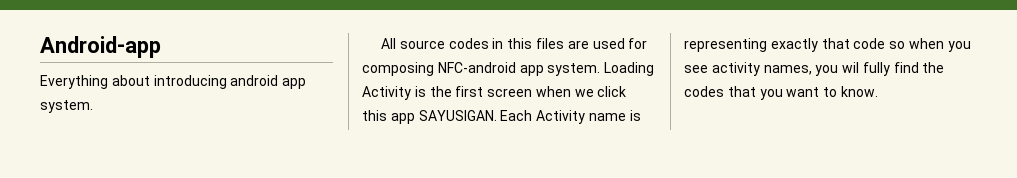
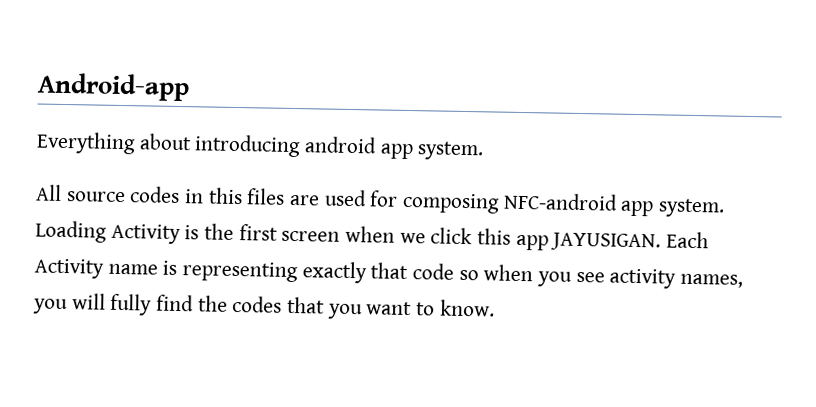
[418,110,497,121] SAYUSIGAN. -> [550,232,662,252] JAYUSIGAN.
[842,62,860,73] wil -> [71,293,106,310] will

